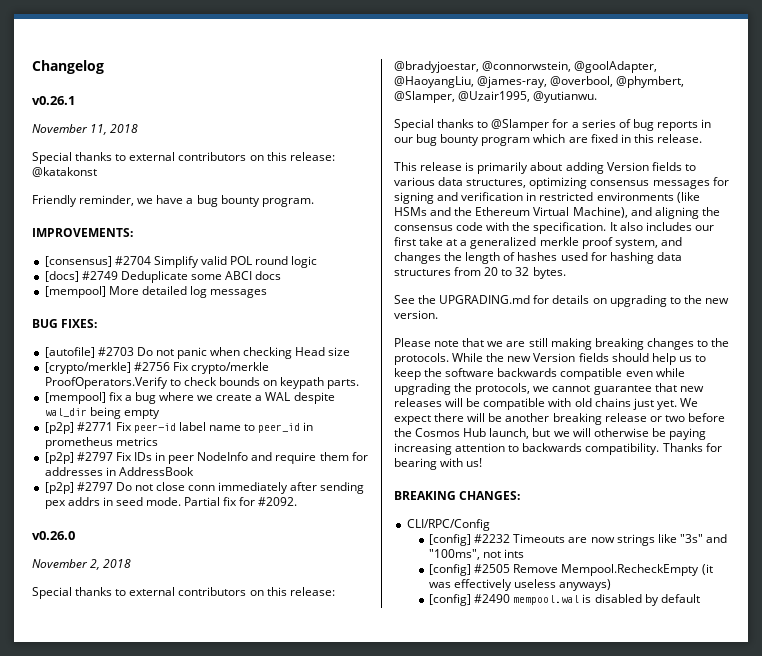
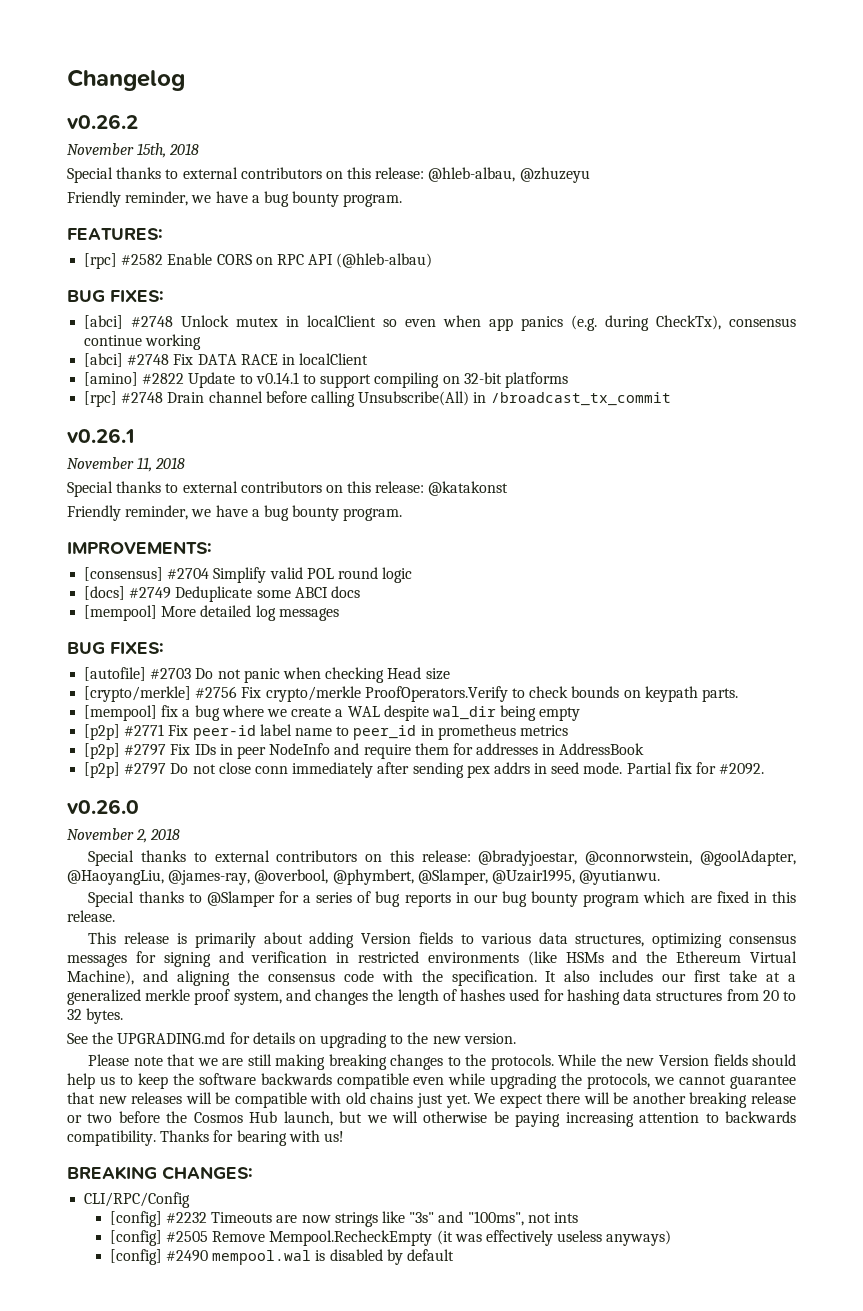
(104, 67) none -> [67,114,138,129] [67,143,200,158] [67,167,590,183] [67,191,403,207] [67,228,163,240] [84,253,433,269] [67,290,164,302] [84,315,797,331] [84,334,202,350] [84,353,369,367] [84,372,568,388] [84,391,671,407] // v0.26.2 // November 15th, 2018 // Special thanks to external contributors on this release: @hleb-albau, @zhuzeyu // Friendly reminder, we have a bug bounty program. // FEATURES: // [rpc] #2582 Enable CORS on RPC API (@hleb-albau) // BUG FIXES: // [abci] #2748 Unlock mutex in localClient so even when app panics (e.g. during CheckTx), consensus continue working // [abci] #2748 Fix DATA RACE in localClient // [amino] #2822 Update to v0.14.1 to support compiling on 32-bit platforms // [rpc] #2748 Drain channel before calling Unsubscribe(All) in /broadcast_tx_commit

